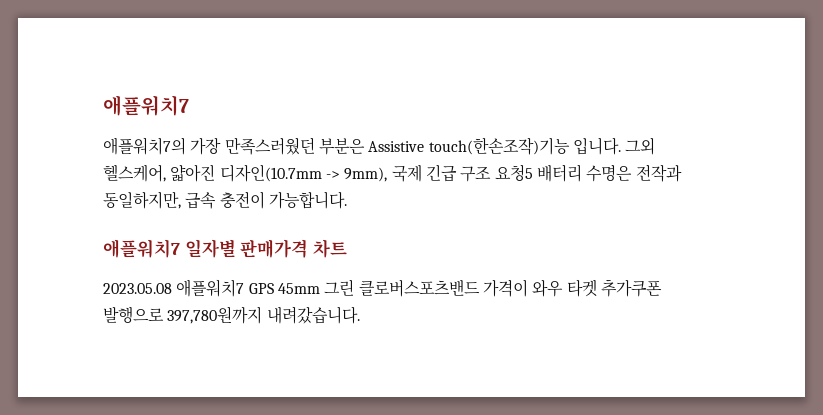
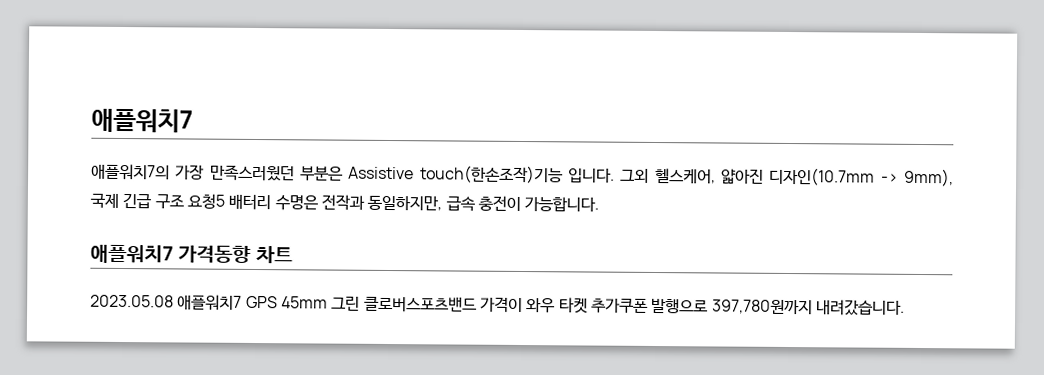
[184,239,309,258] 일자별 판매가격 -> [178,245,252,263] 가격동향

